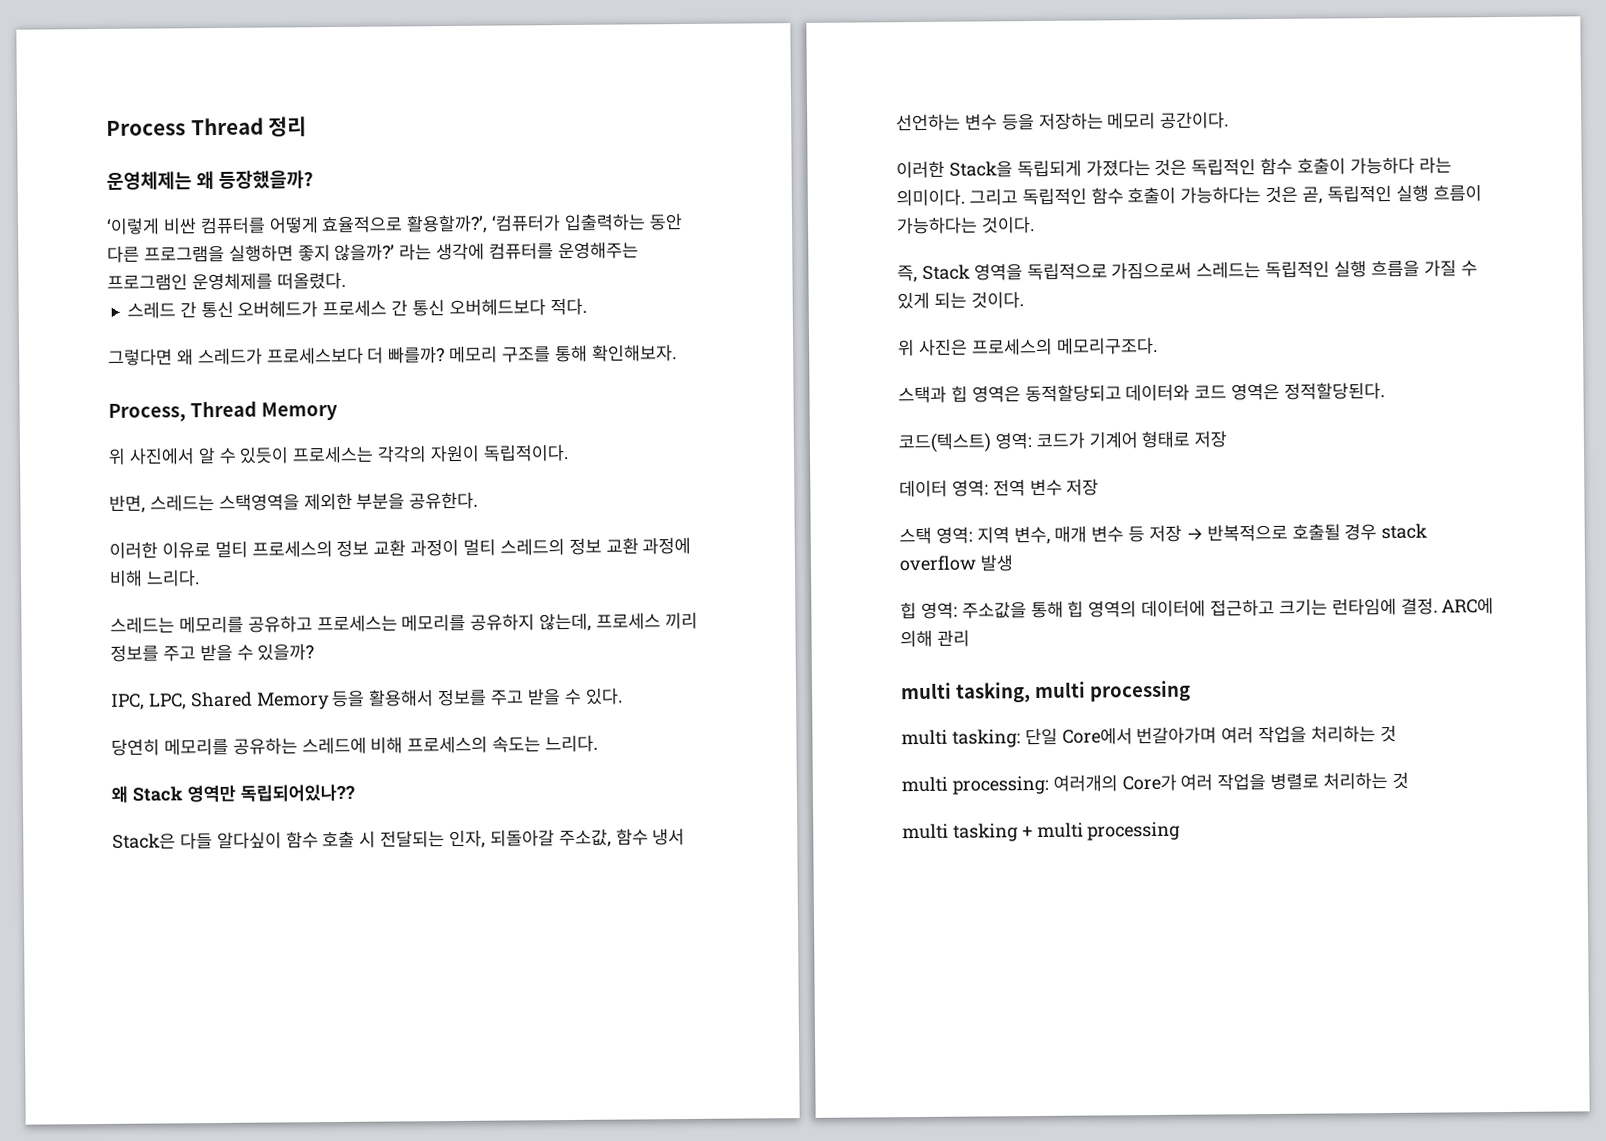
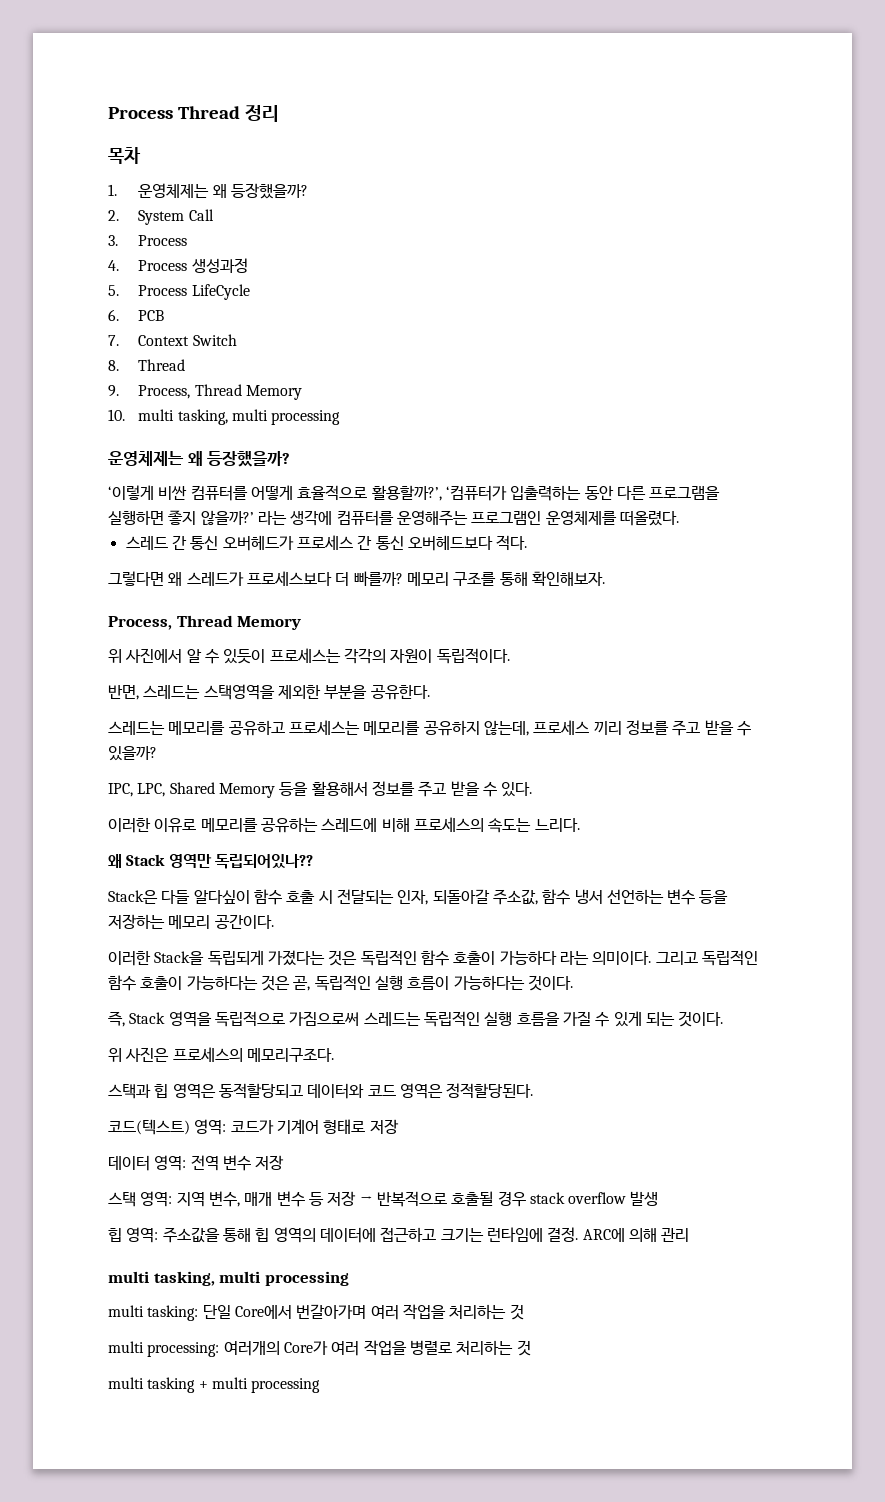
(308, 126) none -> [108,147,141,164] [108,183,308,199] [108,209,214,225] [108,235,188,246] [108,258,248,273] [108,284,250,300] [108,309,165,321] [108,334,237,346] [108,359,186,371] [108,384,302,400] [108,409,341,425] // 목차 // 1. 운영체제는 왜 등장했을까? // 2. System Call // 3. Process // 4. Process 생성과정 // 5. Process LifeCycle // 6. PCB // 7. Context Switch // 8. Thread // 9. Process, Thread Memory // 10. multi tasking, multi processing
[109,536,692,559] [109,569,200,587] // 이러한 이유로 멀티 프로세스의 정보 교환 과정이 멀티 스레드의 정보 교환 과정에 비해 느리다. -> (430, 692) none
[111,738,160,756] 당연히 -> [108,817,197,833] 이러한 이유로

